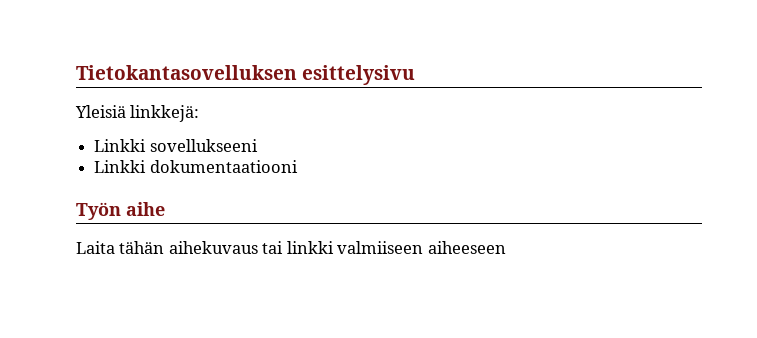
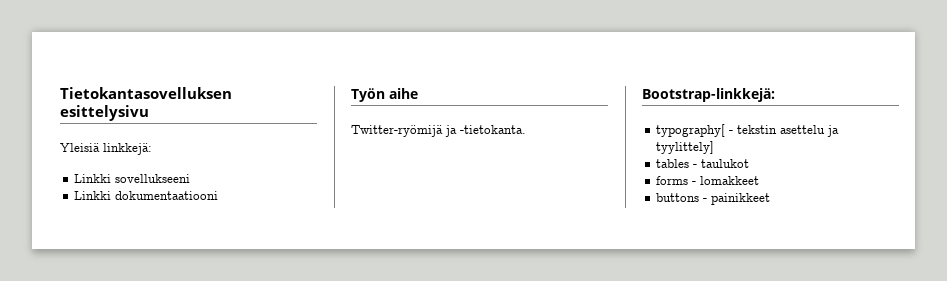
[76,241,506,254] Laita tähän aihekuvaus tai linkki valmiiseen aiheeseen -> [351,125,526,137] [642,88,775,102] [656,124,840,137] [656,141,715,154] [656,159,750,168] [656,176,760,185] [656,193,771,205] Twitter-ryömijä ja -tietokanta. // Bootstrap-linkkejä: // typography[ - tekstin asettelu ja tyylittely] // tables - taulukot // forms - lomakkeet // buttons - painikkeet

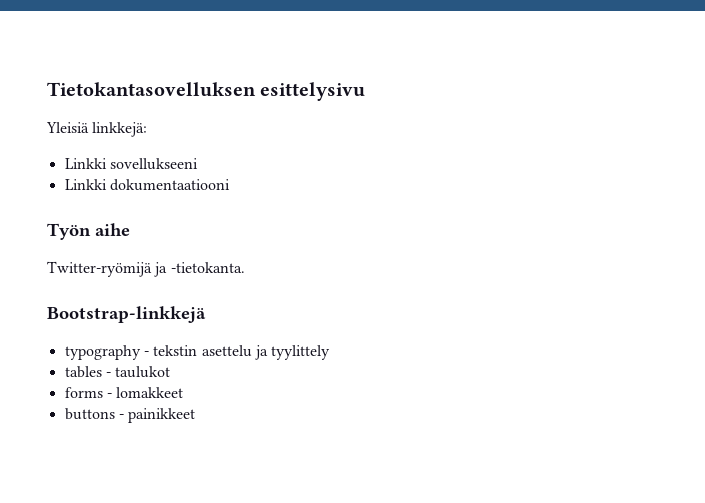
[642,88,775,102] [656,124,726,137] Bootstrap-linkkejä: // typography[ -> [47,306,206,323] [64,345,141,360] Bootstrap-linkkejä // typography
[656,141,715,154] tyylittely] -> [271,345,331,360] tyylittely

